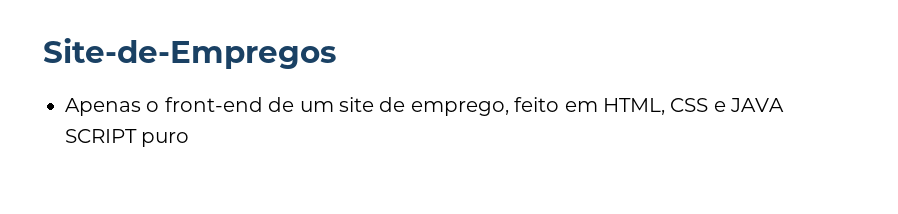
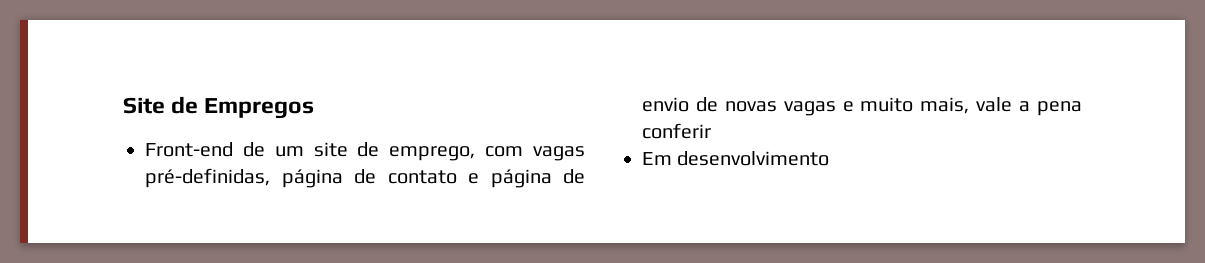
[43,38,336,69] [65,97,263,116] Site-de-Empregos // Apenas o front-end -> [123,96,315,119] [145,142,233,157] Site de Empregos // Front-end
[514,97,785,115] [65,129,190,147] feito em HTML, CSS e JAVA SCRIPT puro -> [485,146,585,161] [145,168,585,188] [642,97,1082,116] [642,123,711,139] [642,151,830,166] com vagas pré-definidas, página de contato e página de envio de novas vagas e muito mais, vale a pena conferir // Em desenvolvimento

